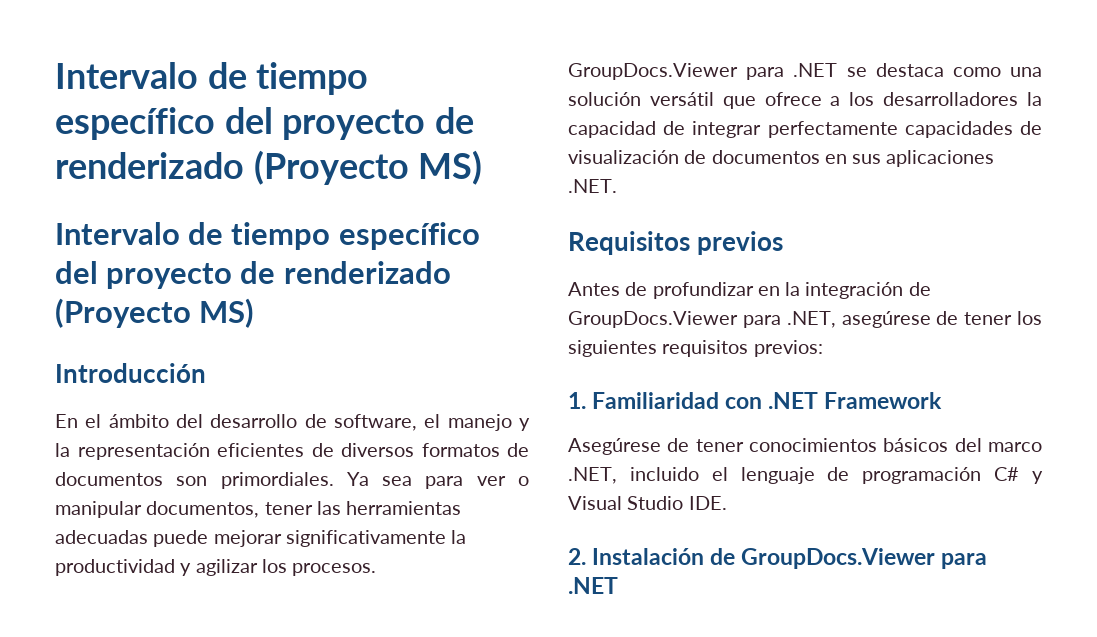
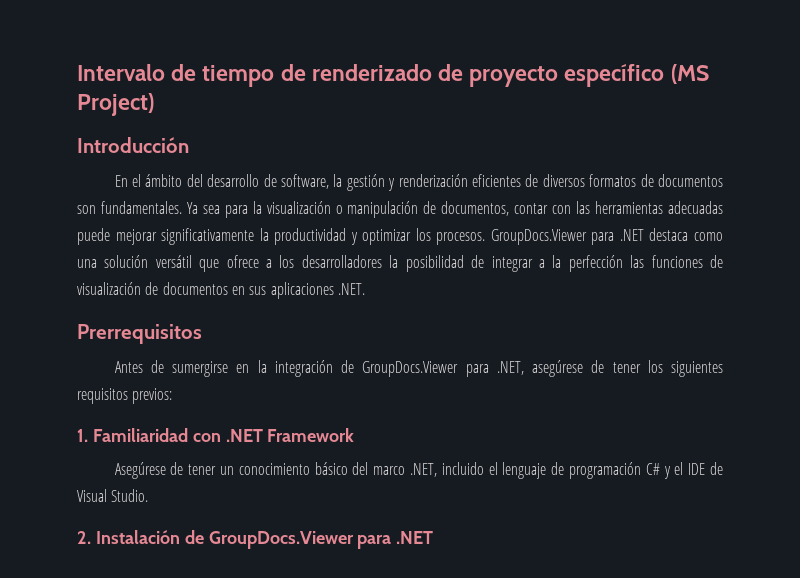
[55,62,369,95] [55,107,474,140] [55,150,483,185] [55,222,480,250] [55,261,451,289] [55,298,255,328] Intervalo de tiempo específico del proyecto de renderizado (Proyecto MS) // Intervalo de tiempo específico del proyecto de renderizado (Proyecto MS) -> [77,64,709,87] [77,93,154,116] Intervalo de tiempo de renderizado de proyecto específico (MS Project)
[424,414,530,431] [55,443,210,460] el manejo y la representación -> [333,174,468,191] la gestión y renderización
[220,472,334,489] primordiales. -> [100,201,182,214] fundamentales.
[476,476,529,486] [55,501,313,518] ver o manipular documentos, tener -> [252,201,572,218] la visualización o manipulación de documentos, contar con
[195,559,258,576] agilizar -> [362,229,412,245] optimizar
[846,67,867,77] se -> (644, 235) none
[568,121,656,138] capacidad -> [405,255,464,272] posibilidad
[767,121,1013,138] perfectamente capacidades -> [538,255,703,272] a la perfección las funciones
[568,231,784,255] Requisitos previos -> [77,324,202,344] Prerrequisitos
[652,282,754,299] profundizar -> [172,361,229,377] sumergirse
[749,438,949,452] conocimientos básicos -> [220,462,348,475] un conocimiento básico
[568,496,727,510] Visual Studio IDE. -> [674,462,724,475] [77,489,149,502] el IDE de Visual Studio.

